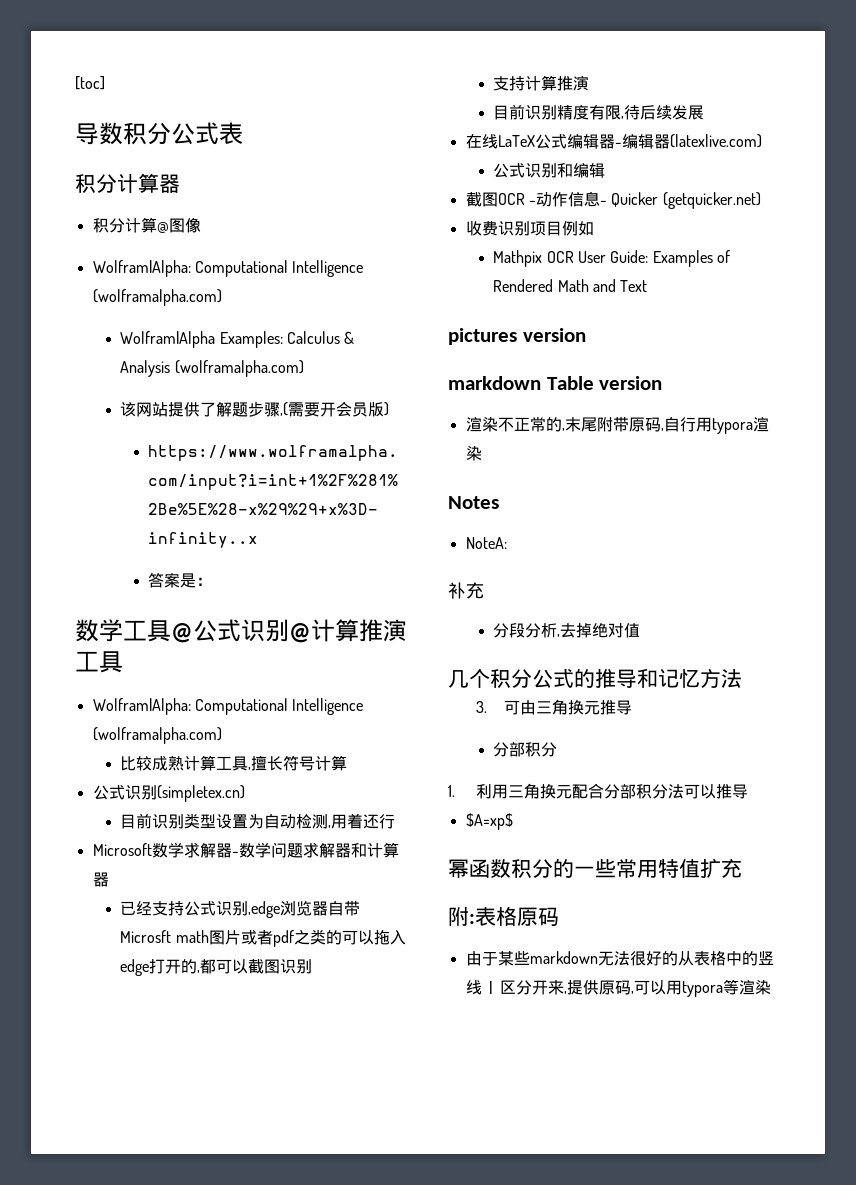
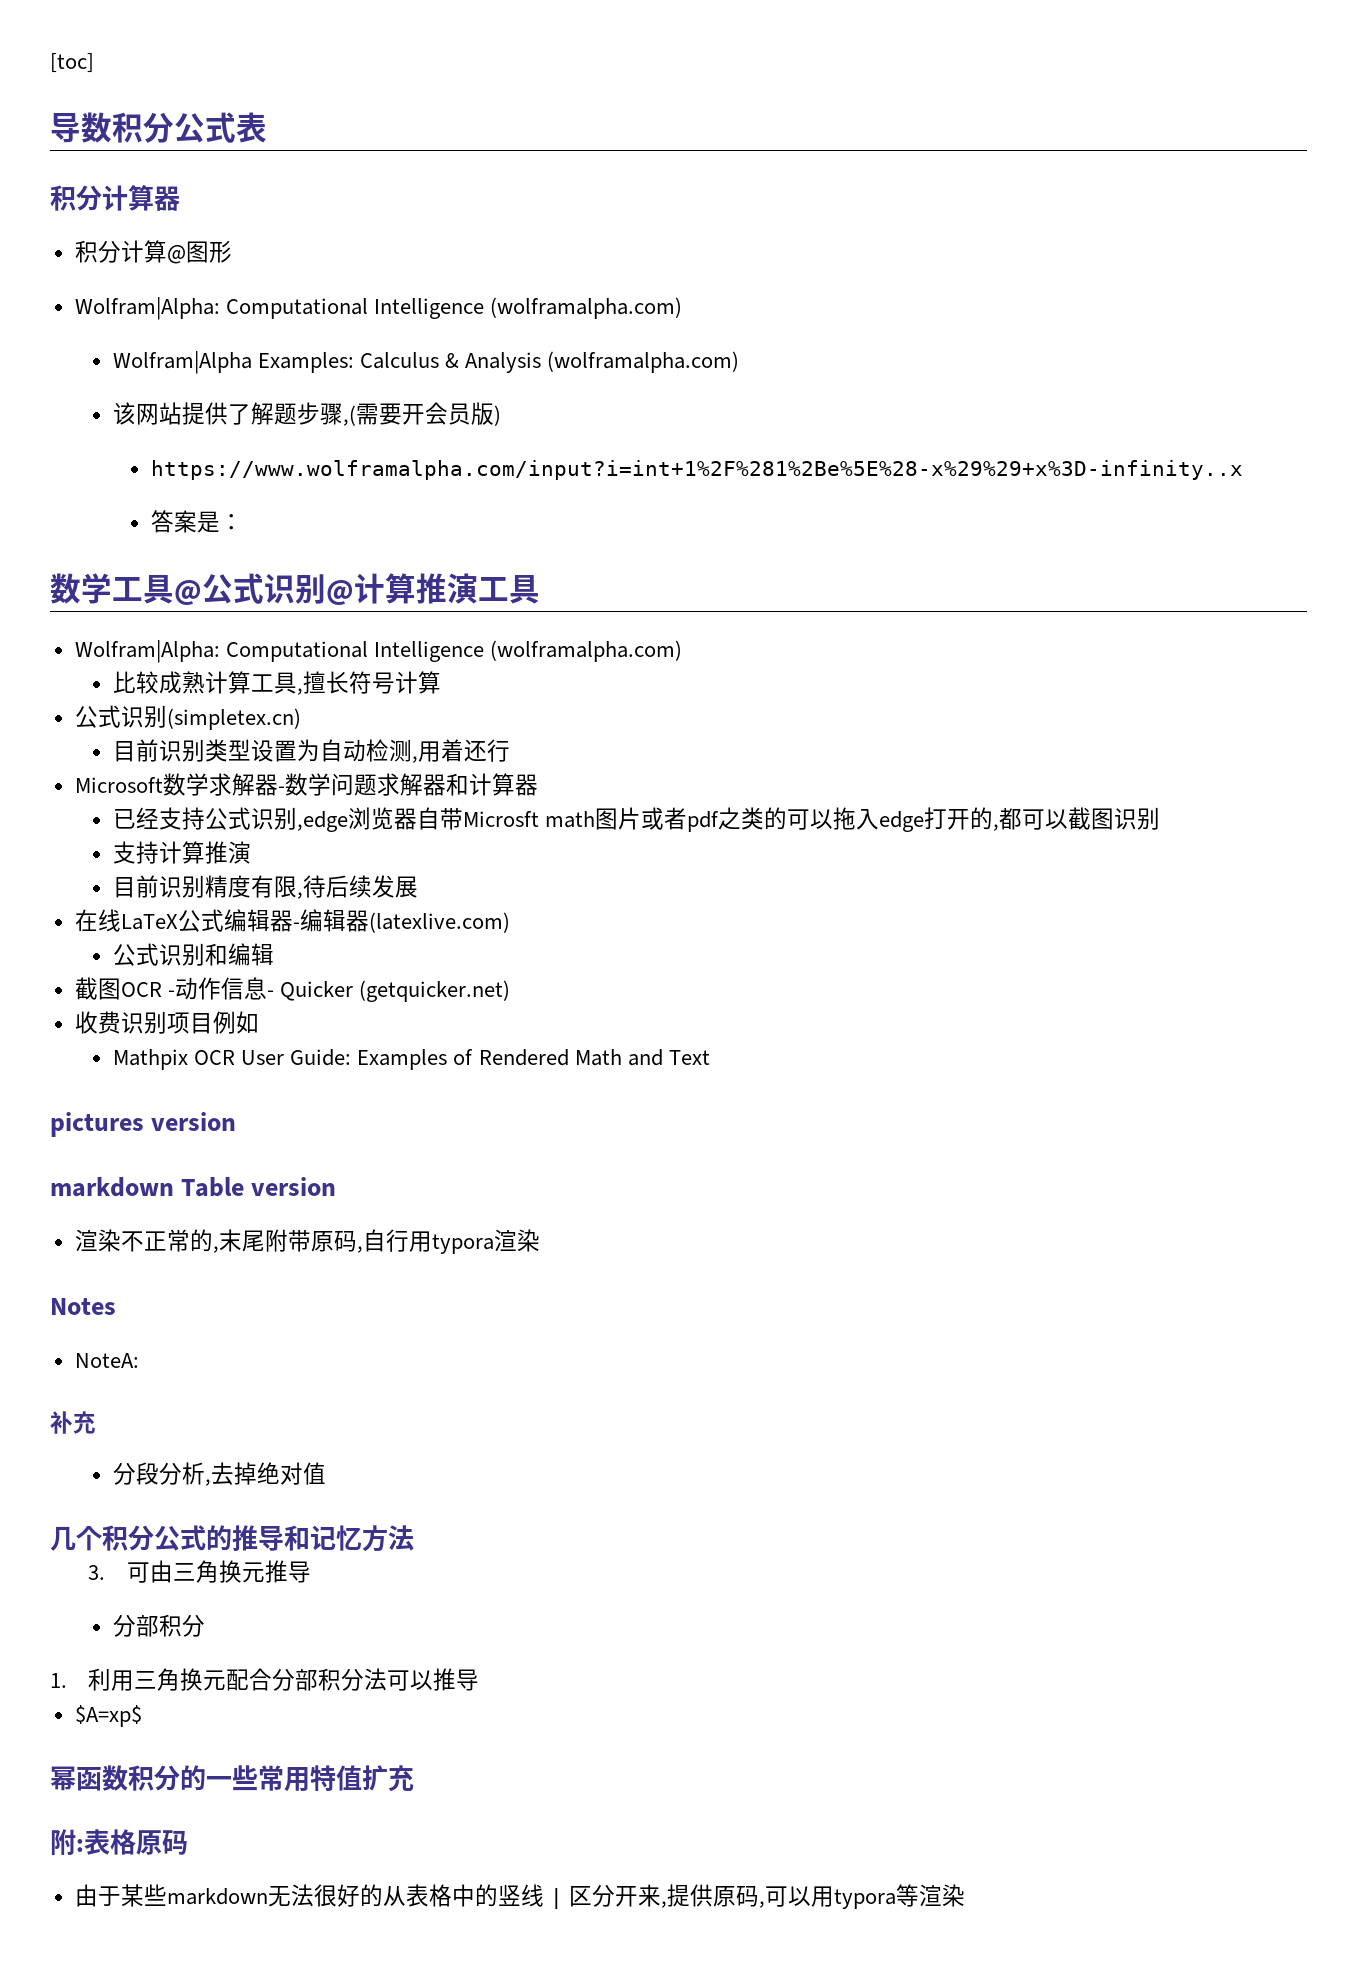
[184,218,201,233] 像 -> [208,240,232,263] 形

